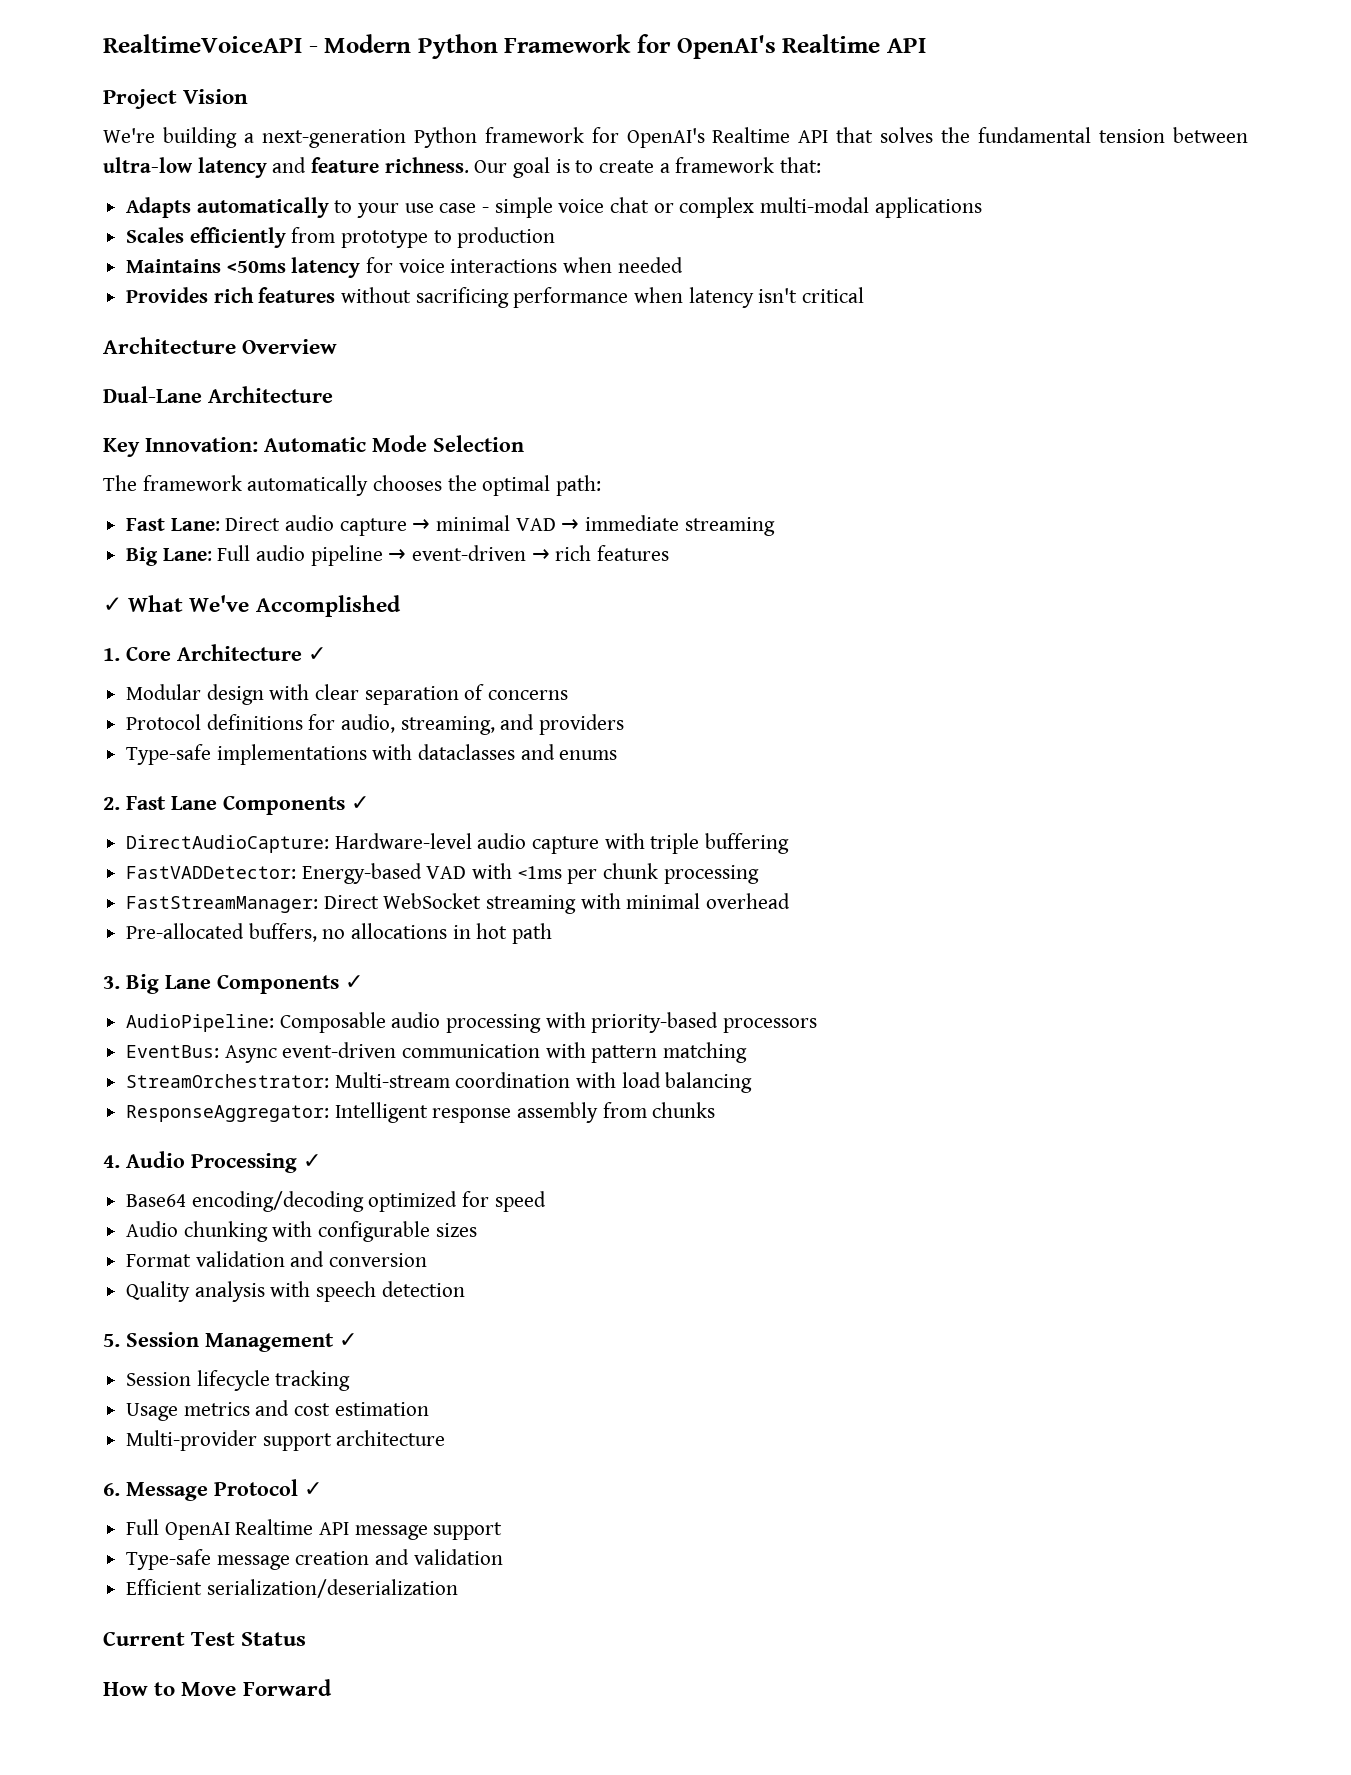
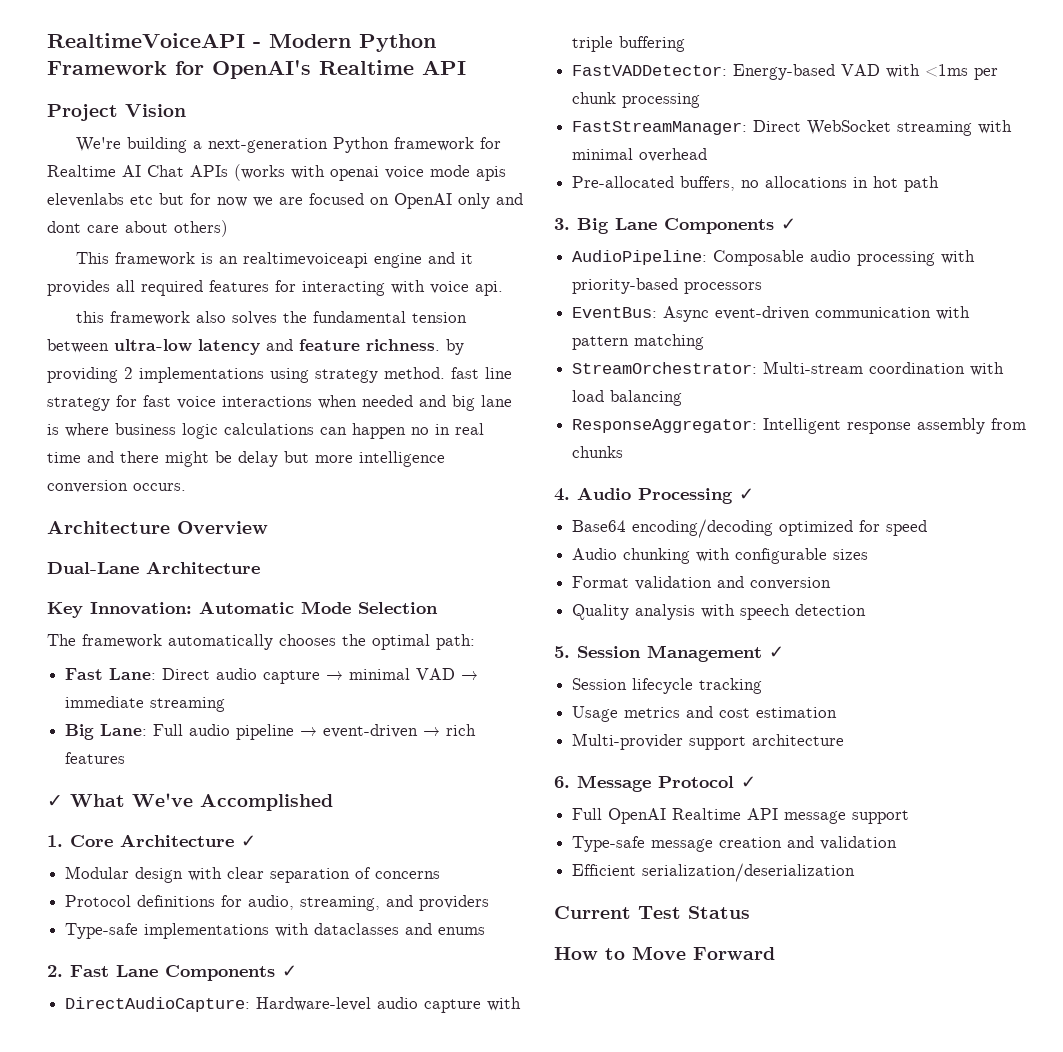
[626,127,874,148] OpenAI's Realtime API that -> [47,164,506,181] [47,193,523,209] [47,220,228,237] [76,252,474,268] [47,280,503,296] [76,311,227,325] Realtime AI Chat APIs (works with openai voice mode apis elevenlabs etc but for now we are focused on OpenAI only and dont care about others) // This framework is an realtimevoiceapi engine and it provides all required features for interacting with voice api. // this framework also
[474,157,822,178] [126,197,982,218] [126,227,556,248] [126,257,683,278] [126,287,865,308] Our goal is to create a framework that: // Adapts automatically to your use case - simple voice chat or complex multi-modal applications // Scales efficiently from prototype to production // Maintains <50ms latency for voice interactions when needed // Provides rich features without sacrificing performance when latency isn't critical -> [446,339,464,355] [47,367,512,383] [47,395,512,411] [47,423,484,439] [47,451,445,467] [47,480,186,493] by providing 2 implementations using strategy method. fast line strategy for fast voice interactions when needed and big lane is where business logic calculations can happen no in real time and there might be delay but more intelligence conversion occurs.

